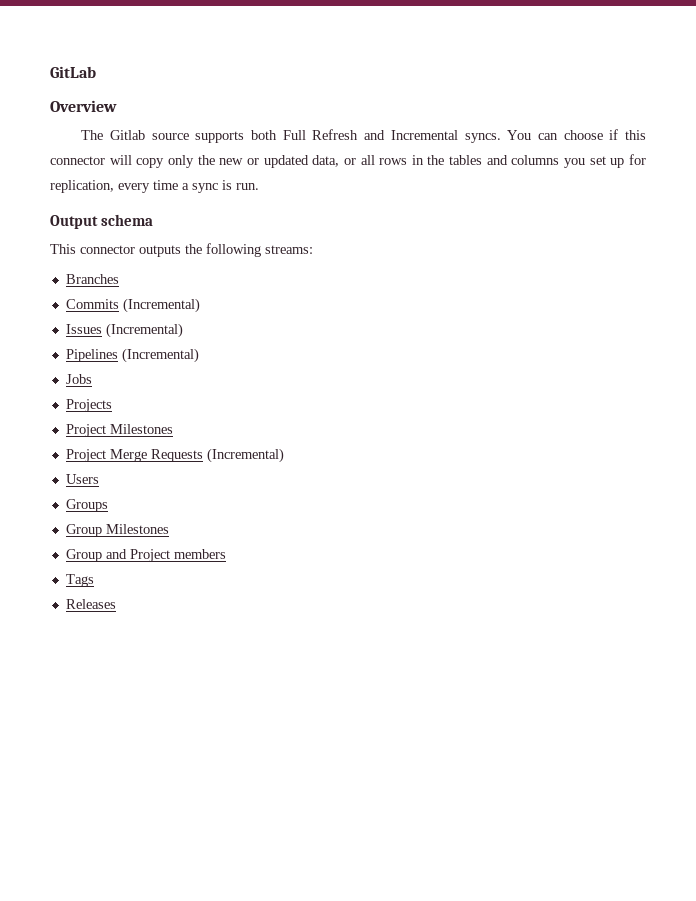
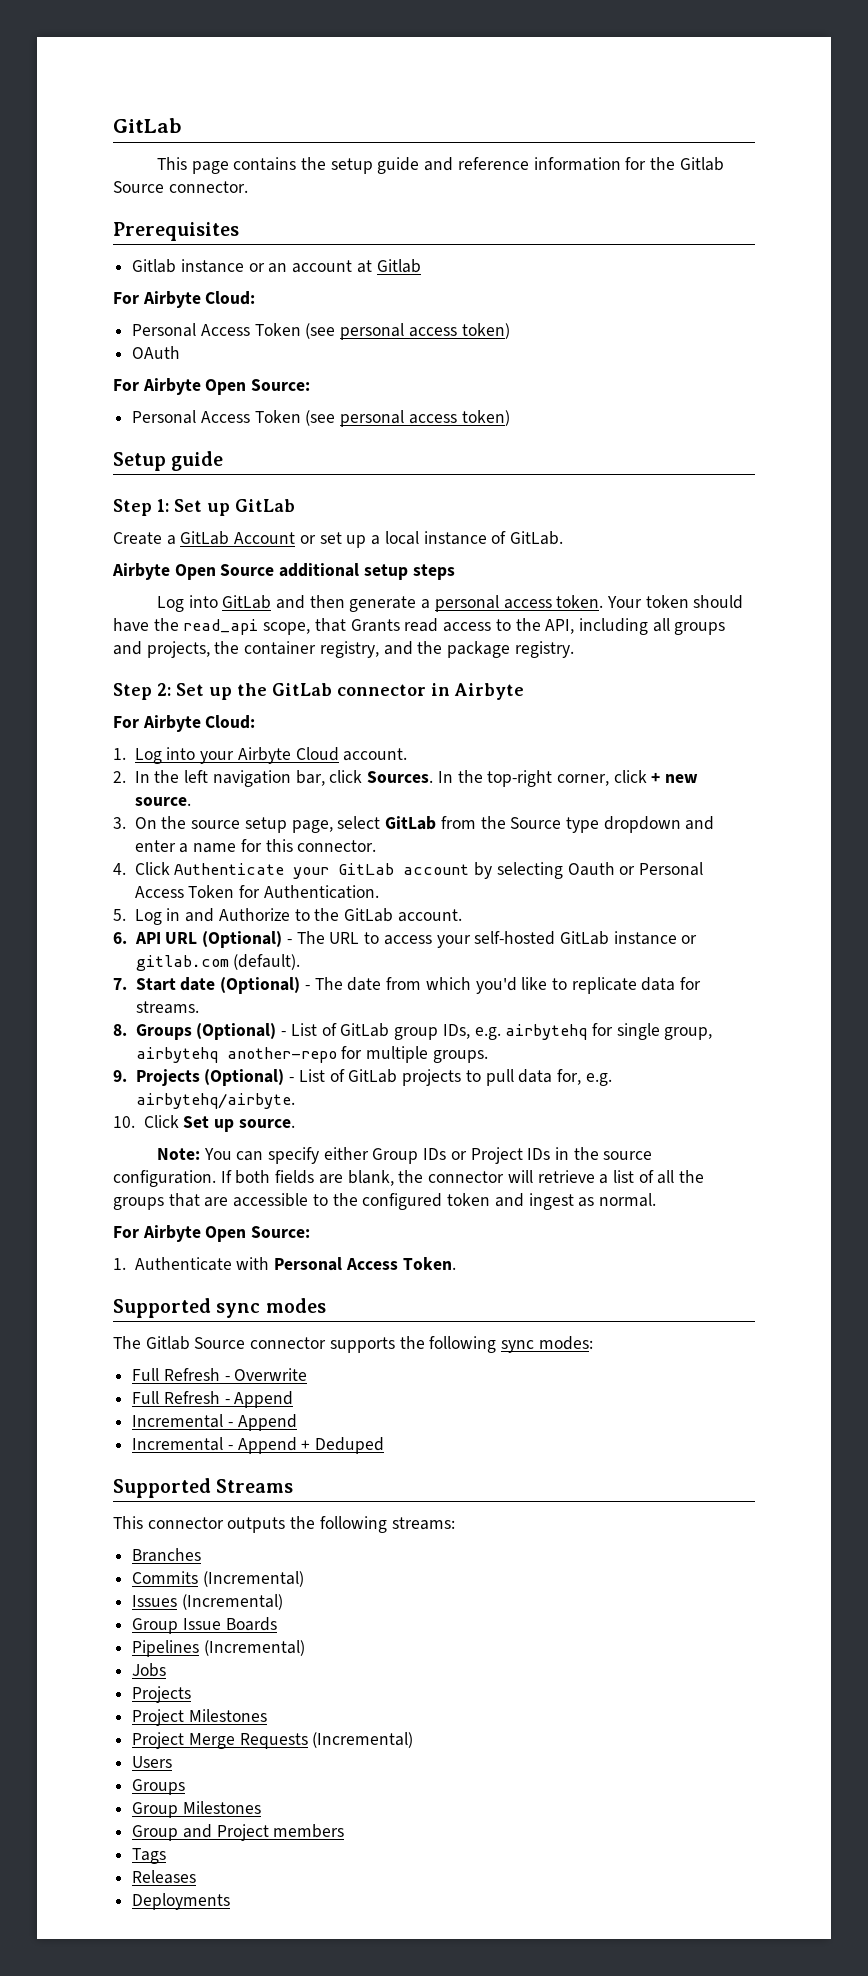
[50,66,96,78] [50,100,117,112] [81,129,647,143] [50,154,646,168] [50,180,259,193] [50,214,153,229] GitLab // Overview // The Gitlab source supports both Full Refresh and Incremental syncs. You can choose if this connector will copy only the new or updated data, or all rows in the tables and columns you set up for replication, every time a sync is run. // Output schema -> [113,118,182,133] [156,157,724,174] [113,181,248,193] [113,222,239,241] [132,259,421,273] [113,291,256,308] [132,323,510,340] [132,346,181,359] [113,378,311,395] [132,410,510,427] [113,451,224,471] [113,499,295,516] [113,531,563,548] [112,563,455,580] [156,595,744,612] [113,618,726,635] [113,641,574,658] [113,683,524,700] [113,715,256,732] [113,747,408,764] [113,770,699,787] [134,797,191,806] [113,816,715,833] [134,839,377,853] [113,862,704,879] [134,885,379,899] [113,908,462,925] [113,931,698,948] [135,954,301,971] [113,977,702,994] [135,1001,199,1014] [113,1023,713,1040] [135,1046,488,1063] [113,1069,612,1086] [135,1093,295,1109] [113,1115,295,1132] [156,1147,653,1164] [113,1170,705,1187] [113,1193,656,1210] [113,1225,311,1242] [113,1257,456,1271] [113,1298,326,1318] [113,1336,593,1353] [132,1368,308,1381] [132,1391,294,1408] [132,1414,297,1431] [132,1437,385,1454] [113,1478,294,1498] GitLab // This page contains the setup guide and reference information for the Gitlab Source connector. // Prerequisites // Gitlab instance or an account at Gitlab // For Airbyte Cloud: // Personal Access Token (see personal access token) // OAuth // For Airbyte Open Source: // Personal Access Token (see personal access token) // Setup guide // Step 1: Set up GitLab // Create a GitLab Account or set up a local instance of GitLab. // Airbyte Open Source additional setup steps // Log into GitLab and then generate a personal access token. Your token should have the read_api scope, that Grants read access to the API, including all groups and projects, the container registry, and the package registry. // Step 2: Set up the GitLab connector in Airbyte // For Airbyte Cloud: // 1. Log into your Airbyte Cloud account. // 2. In the left navigation bar, click Sources. In the top-right corner, click + new source. // 3. On the source setup page, select GitLab from the Source type dropdown and enter a name for this connector. // 4. Click Authenticate your GitLab account by selecting Oauth or Personal Access Token for Authentication. // 5. Log in and Authorize to the GitLab account. // 6. API URL (Optional) - The URL to access your self-hosted GitLab instance or gitlab.com (default). // 7. Start date (Optional) - The date from which you'd like to replicate data for streams. // 8. Groups (Optional) - List of GitLab group IDs, e.g. airbytehq for single group, airbytehq another-repo for multiple groups. // 9. Projects (Optional) - List of GitLab projects to pull data for, e.g. airbytehq/airbyte. // 10. Click Set up source. // Note: You can specify either Group IDs or Project IDs in the source configuration. If both fields are blank, the connector will retrieve a list of all the groups that are accessible to the configured token and ingest as normal. // For Airbyte Open Source: // 1. Authenticate with Personal Access Token. // Supported sync modes // The Gitlab Source connector supports the following sync modes: // Full Refresh - Overwrite // Full Refresh - Append // Incremental - Append // Incremental - Append + Deduped // Supported Streams
(183, 330) none -> [132,1617,277,1634] // Group Issue Boards
(116, 604) none -> [132,1893,231,1910] // Deployments

